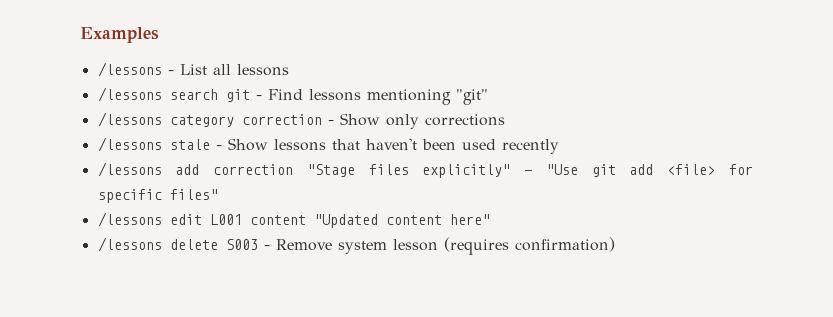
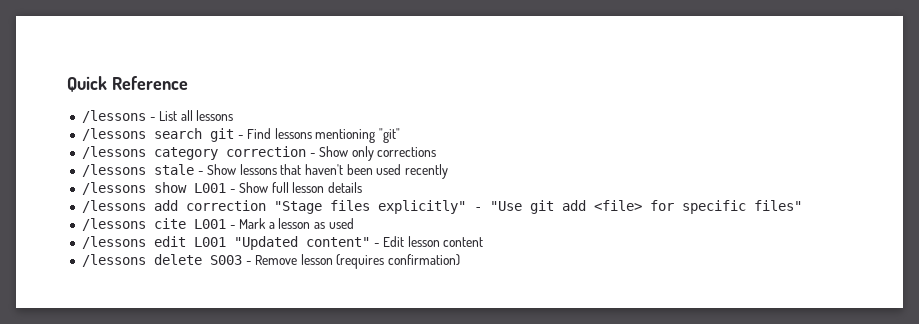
[80,27,159,43] Examples -> [67,76,188,92] Quick Reference
(559, 146) none -> [81,182,363,195] // /lessons show L001 - Show full lesson details
[169,214,490,228] edit L001 content "Updated content here" -> [153,218,354,229] [81,236,484,250] cite L001 - Mark a lesson as used // /lessons edit L001 "Updated content" - Edit lesson content
[337,241,387,254] system -> (298, 260) none

